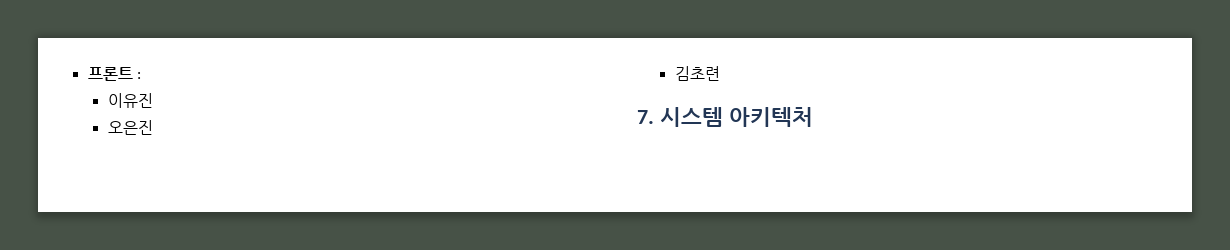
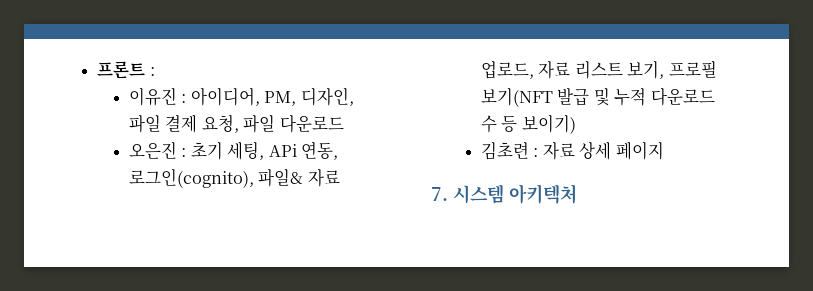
[107,120,153,135] [674,66,720,81] // 오은진 // 김초련 -> [181,87,354,106] [128,114,344,133] [128,141,339,160] [128,168,340,188] [480,61,717,79] [480,88,715,107] [480,114,576,134] [480,141,664,160] : 아이디어, PM, 디자인, 파일 결제 요청, 파일 다운로드 // 오은진 : 초기 세팅, APi 연동, 로그인(cognito), 파일& 자료 업로드, 자료 리스트 보기, 프로필 보기(NFT 발급 및 누적 다운로드 수 등 보이기) // 김초련 : 자료 상세 페이지

